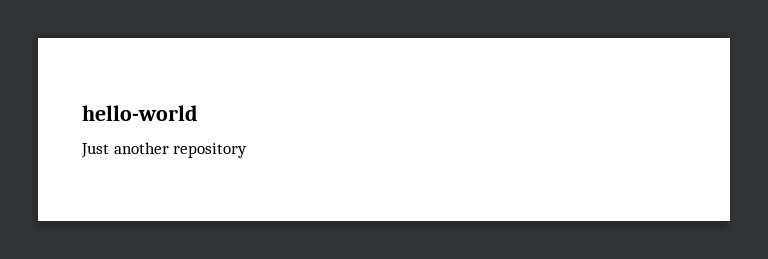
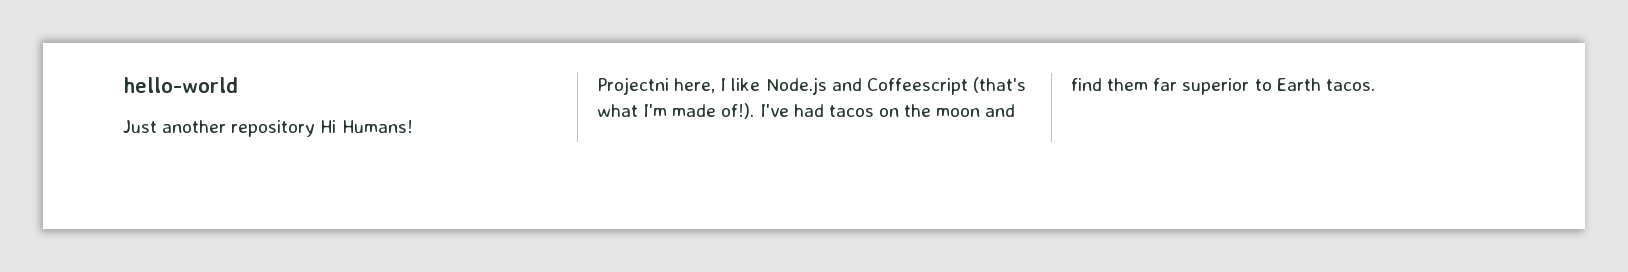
(248, 150) none -> [320,120,413,133] [597,77,1026,95] [597,103,1016,119] [1071,78,1375,95] Hi Humans! // Projectni here, I like Node.js and Coffeescript (that's what I'm made of!). I've had tacos on the moon and find them far superior to Earth tacos.

